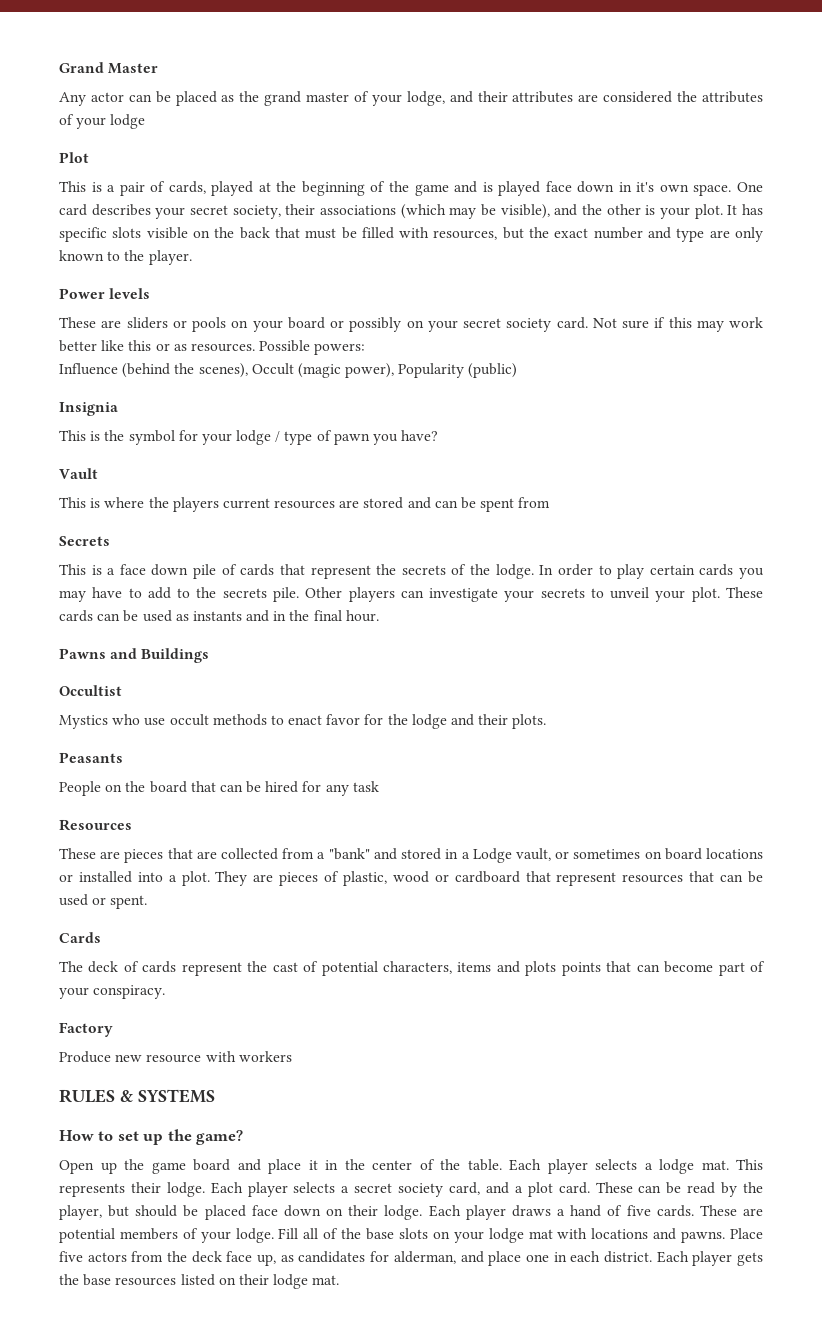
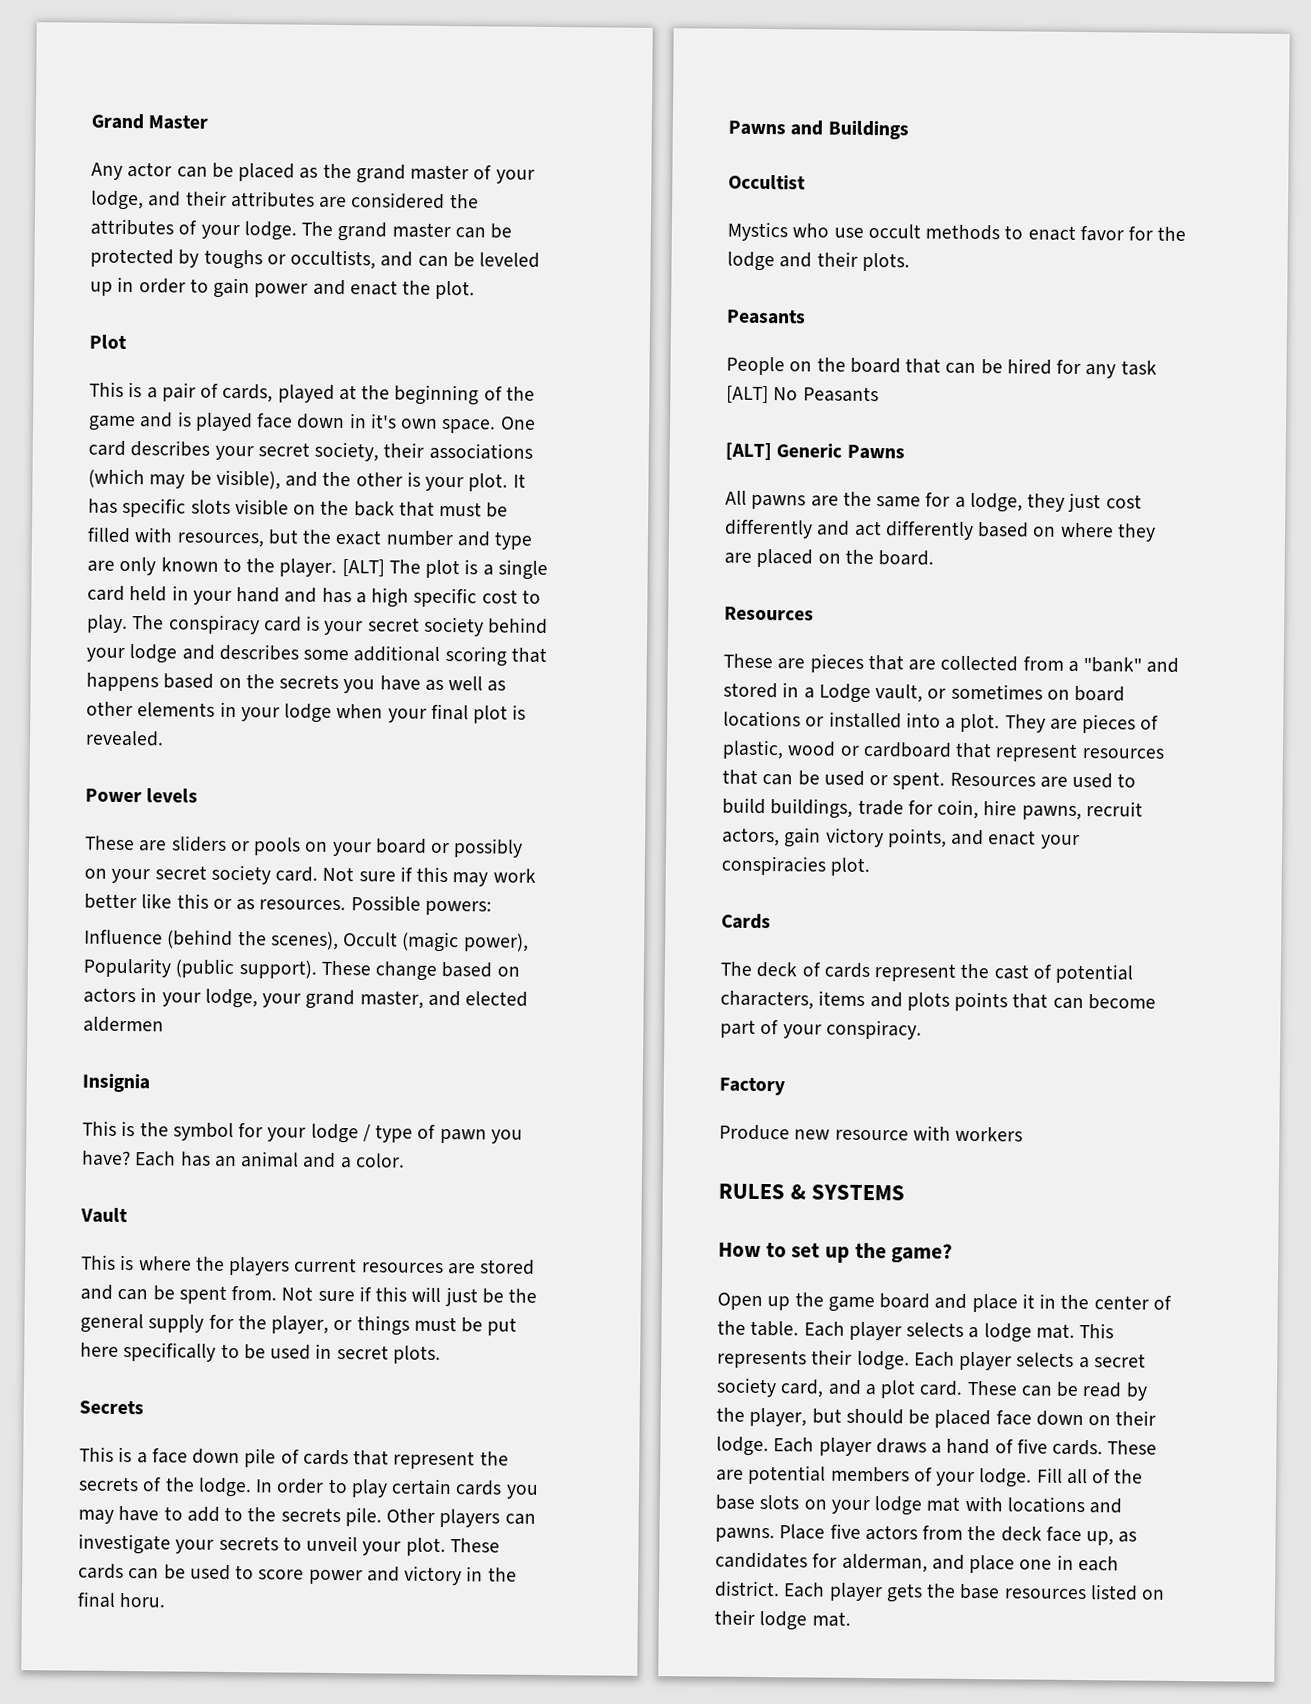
[110,114,146,129] lodge -> [243,221,513,242] [90,248,541,270] [90,276,476,300] lodge. The grand master can be protected by toughs or occultists, and can be leveled up in order to gain power and enact the plot.
(192, 257) none -> [341,559,548,580] [87,585,541,608] [87,614,549,637] [86,643,547,667] [86,672,507,694] [86,701,527,724] [85,730,164,747] [ALT] The plot is a single card held in your hand and has a high specific cost to play. The conspiracy card is your secret society behind your lodge and describes some additional scoring that happens based on the secrets you have as well as other elements in your lodge when your final plot is revealed.
[468,363,518,378] (public) -> [175,958,520,981] [83,987,529,1010] [83,1016,164,1033] (public support). These change based on actors in your lodge, your grand master, and elected aldermen
(439, 435) none -> [135,1151,405,1169] Each has an animal and a color.
[518,497,551,508] from -> [231,1286,538,1307] [80,1313,518,1336] [80,1342,441,1364] from. Not sure if this will just be the general supply for the player, or things must be put here specifically to be used in secret plots.
[175,610,270,622] as instants and -> [235,1565,463,1586] to score power and victory
[345,610,379,622] hour. -> [119,1592,166,1608] horu.
(379, 786) none -> [726,385,879,404] [725,442,905,461] [725,490,1142,513] [724,518,1156,542] [724,548,935,568] [ALT] No Peasants // [ALT] Generic Pawns // All pawns are the same for a lodge, they just cost differently and act differently based on where they are placed on the board.
(148, 902) none -> [949,772,1137,789] [722,797,1143,821] [722,827,1080,849] [721,855,871,877] Resources are used to build buildings, trade for coin, hire pawns, recruit actors, gain victory points, and enact your conspiracies plot.

